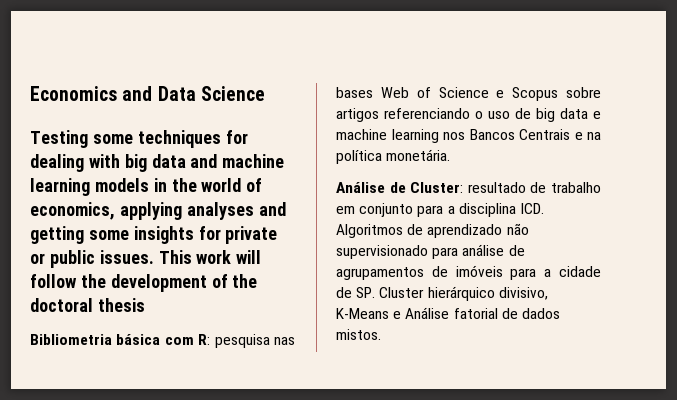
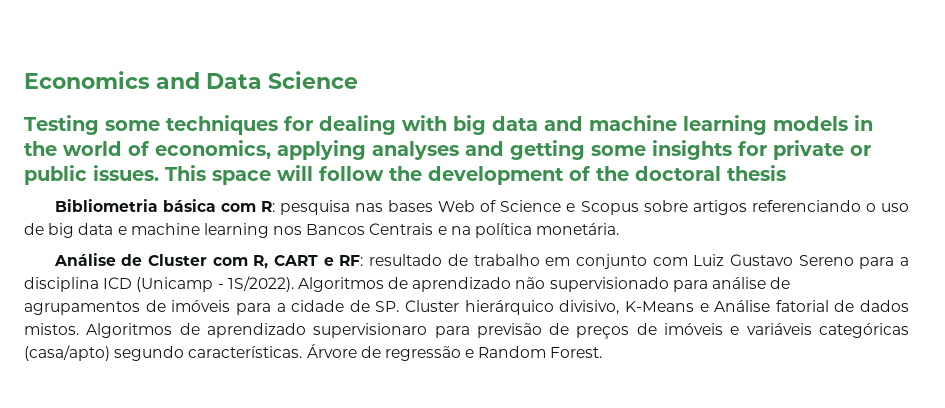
[196,250,232,264] work -> [212,170,271,185] space
[410,182,464,193] Cluster: -> [147,254,364,269] Cluster com R, CART e RF:
[417,203,544,217] para a disciplina ICD. -> [652,254,910,269] [24,276,294,292] com Luiz Gustavo Sereno para a disciplina ICD (Unicamp - 1S/2022).
(381, 334) none -> [86,323,909,339] [24,344,603,361] Algoritmos de aprendizado supervisionaro para previsão de preços de imóveis e variáveis categóricas (casa/apto) segundo características. Árvore de regressão e Random Forest.

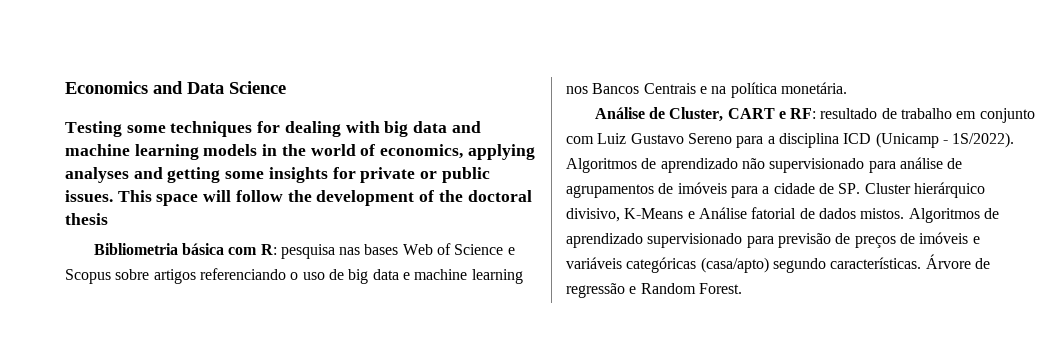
[147,254,269,269] Cluster com R, -> [669,107,724,122] Cluster,
[313,323,428,338] supervisionaro -> [647,233,743,248] supervisionado

